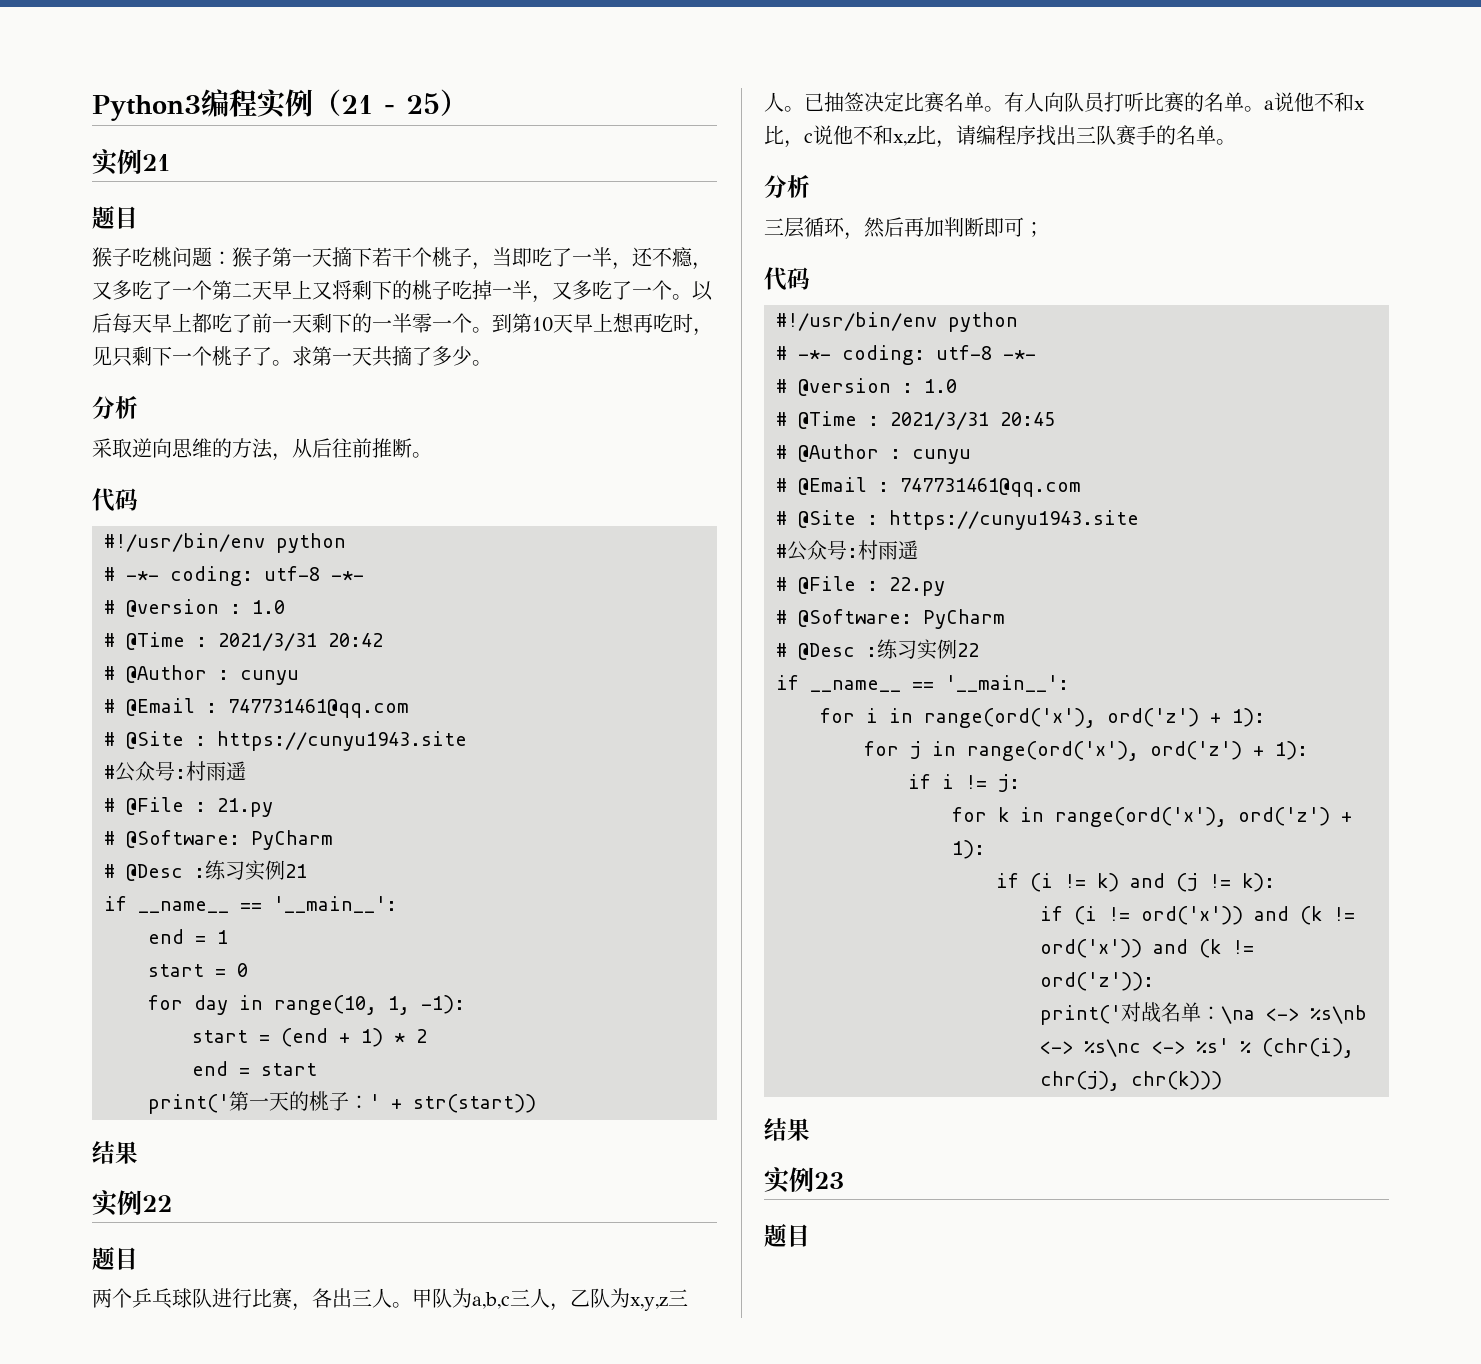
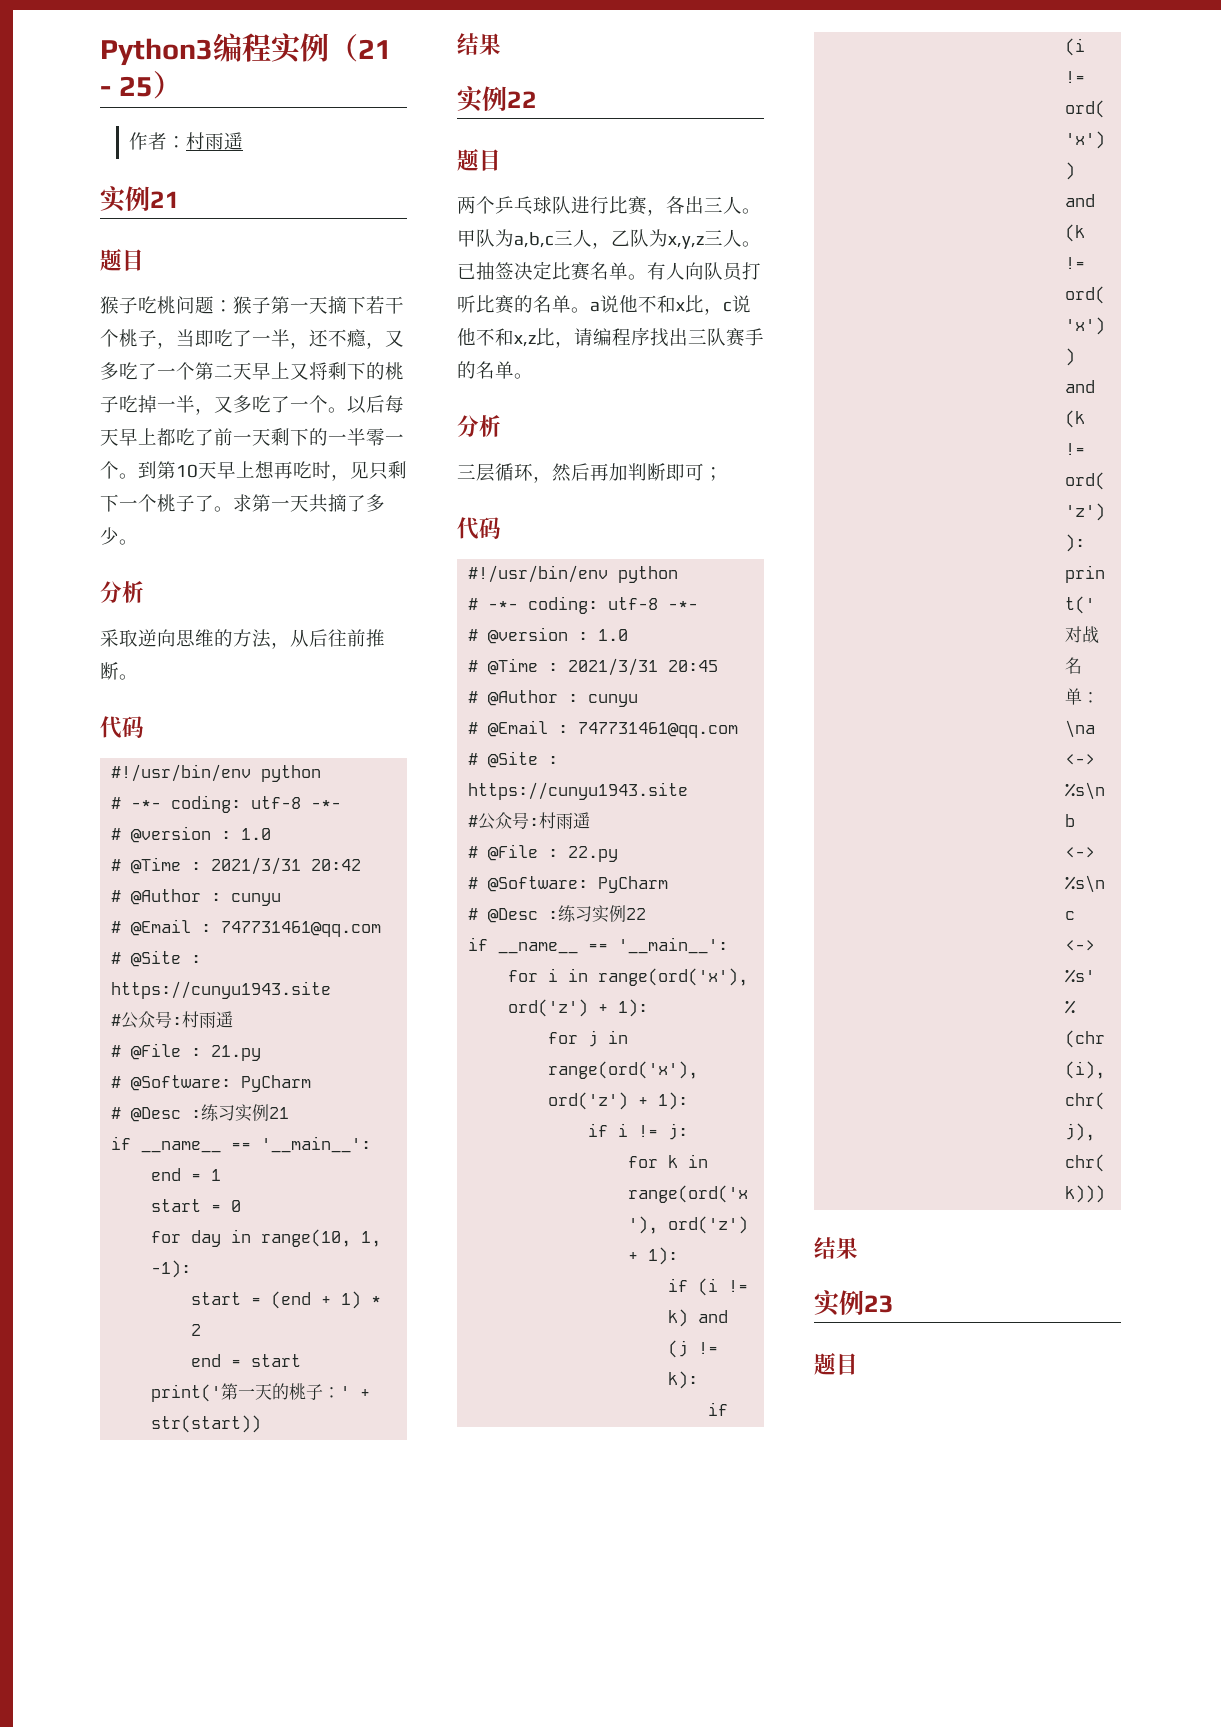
(468, 102) none -> [128,132,243,150] // 作者：村雨遥

